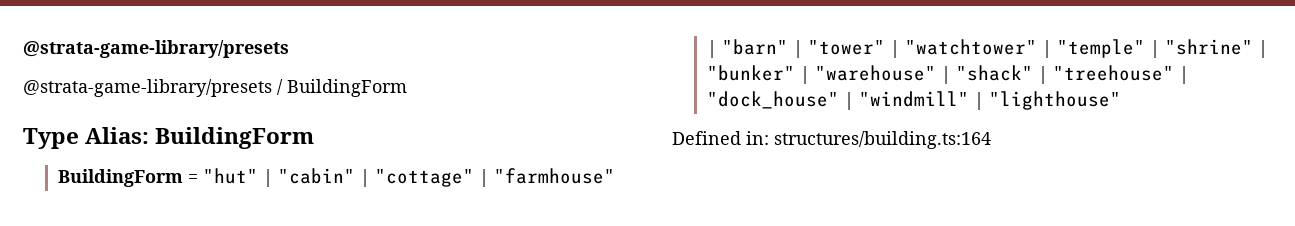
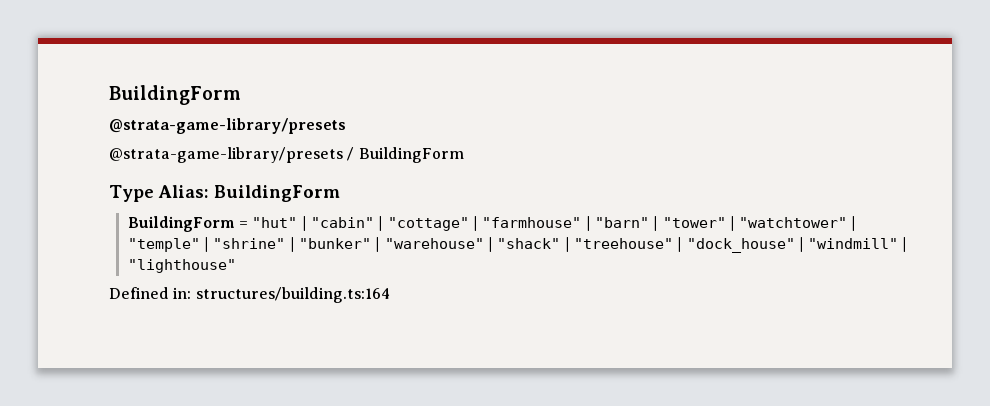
(23, 49) none -> [109,85,241,105] BuildingForm //

